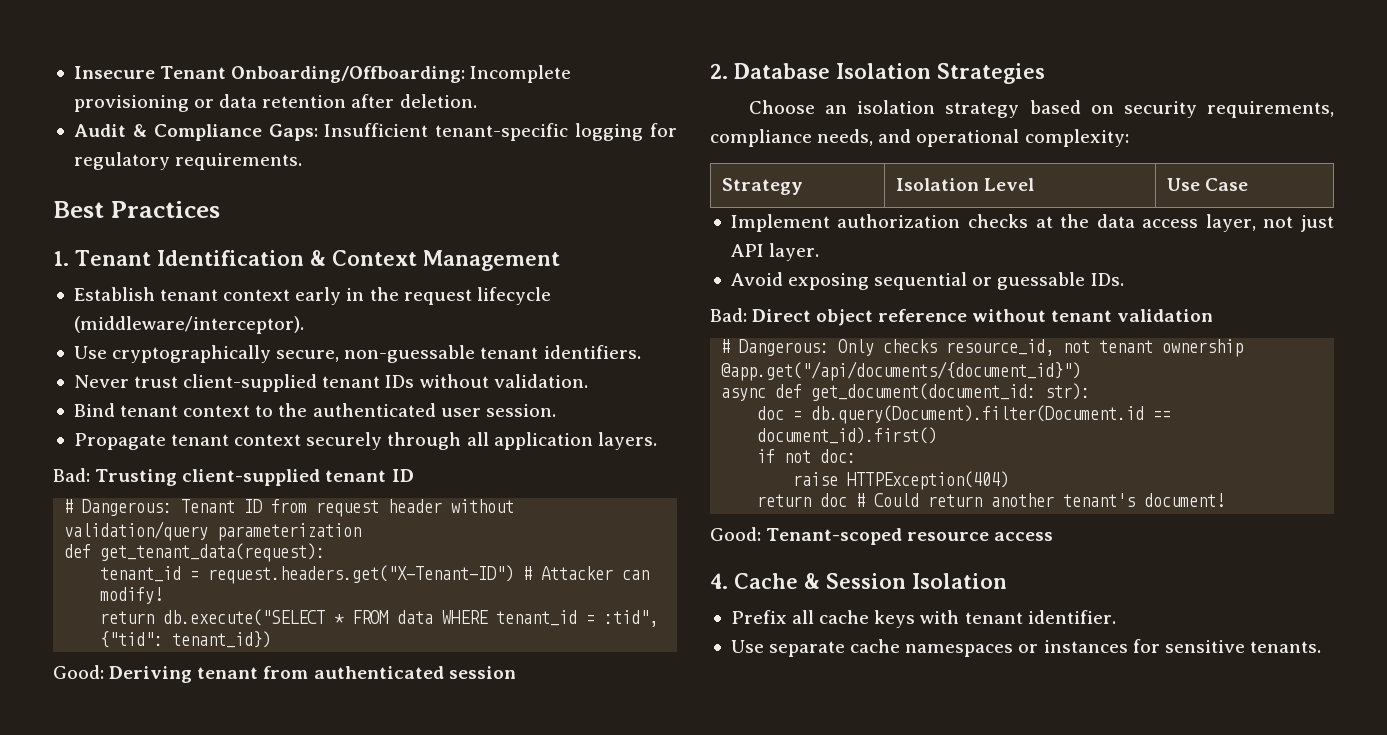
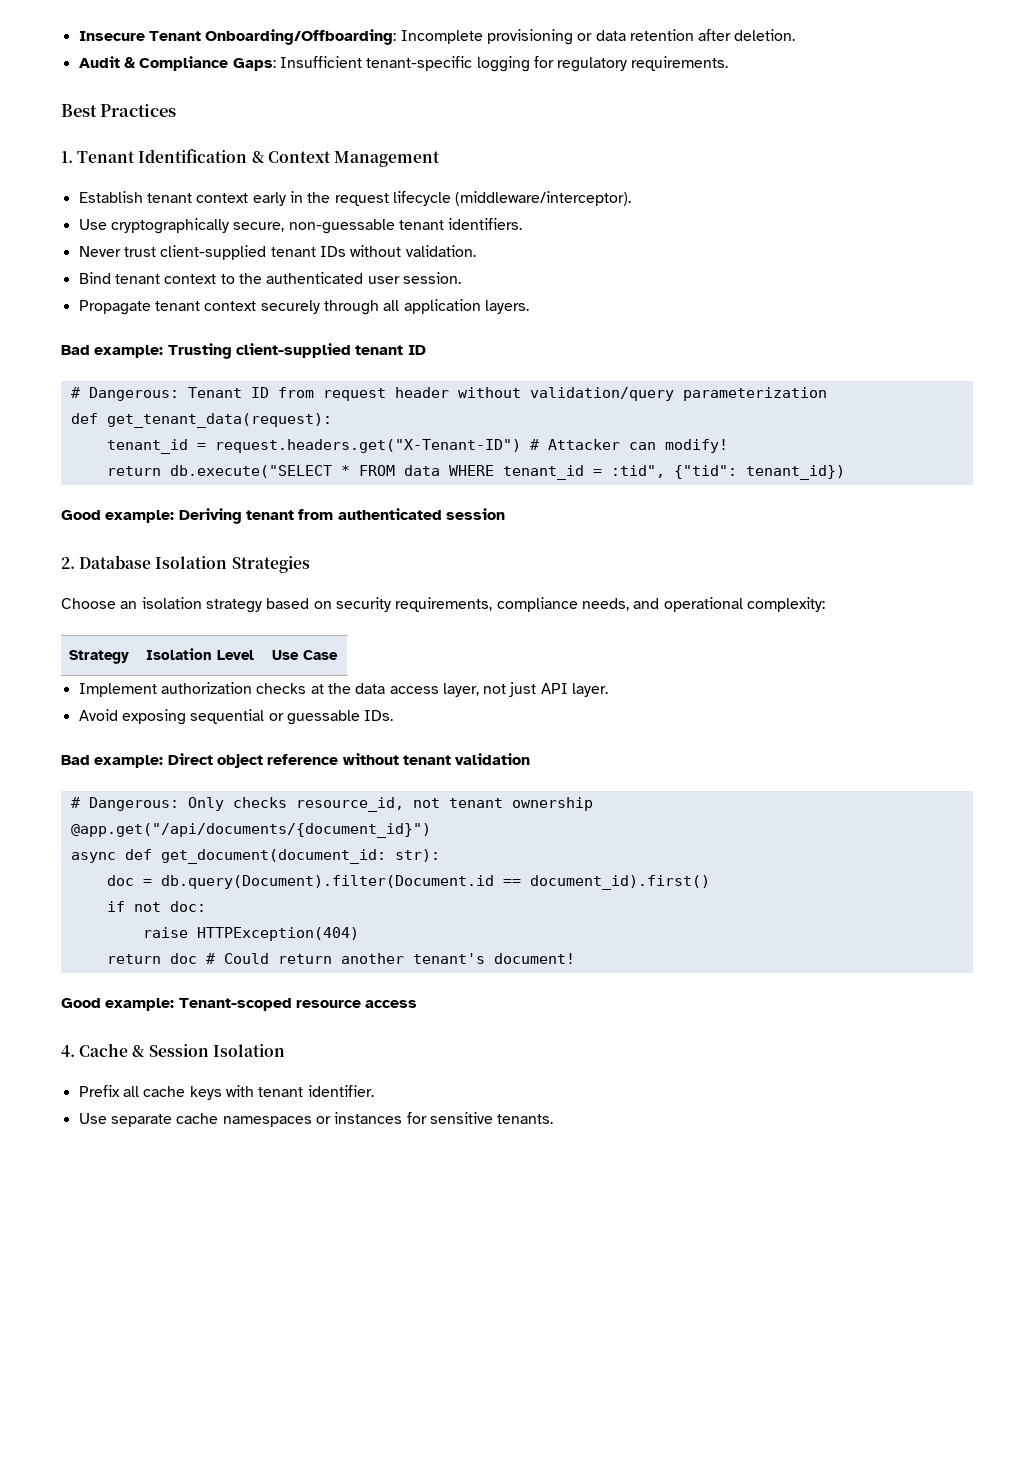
[53,468,90,482] Bad: -> [61,345,164,358] Bad example:
[53,665,104,679] Good: -> [61,510,175,523] Good example:
[710,308,747,322] Bad: -> [61,755,164,768] Bad example:
[710,527,761,541] Good: -> [61,998,175,1011] Good example:

